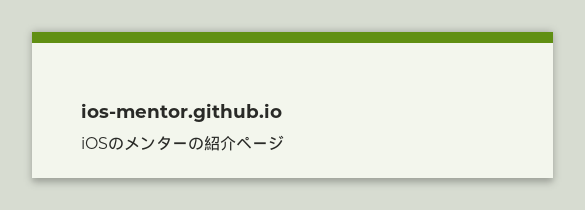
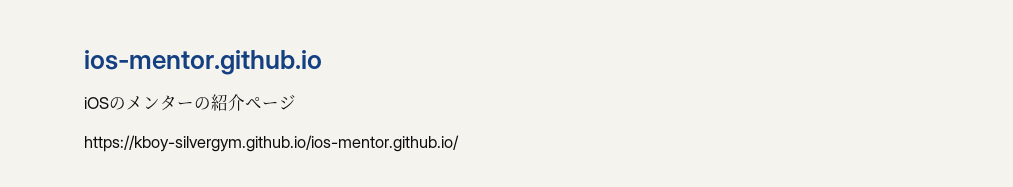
(284, 142) none -> [84,135,459,152] // https://kboy-silvergym.github.io/ios-mentor.github.io/

